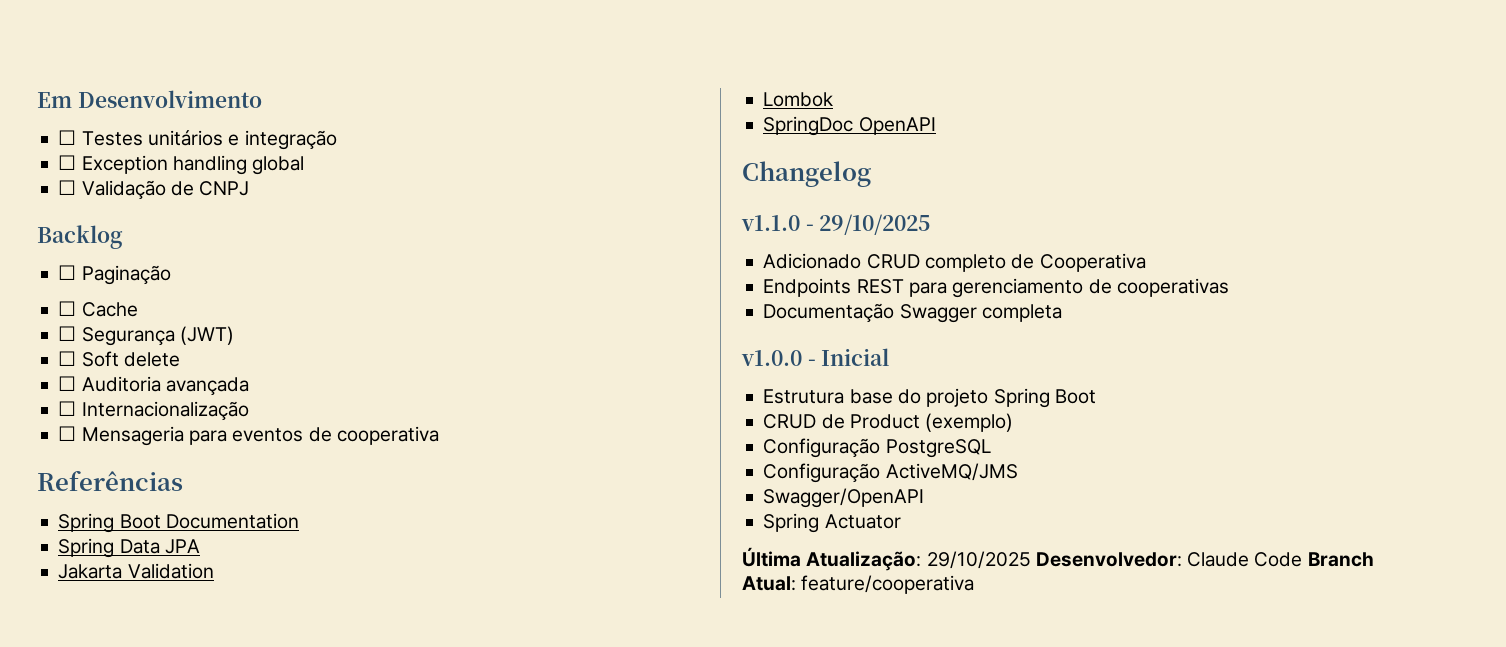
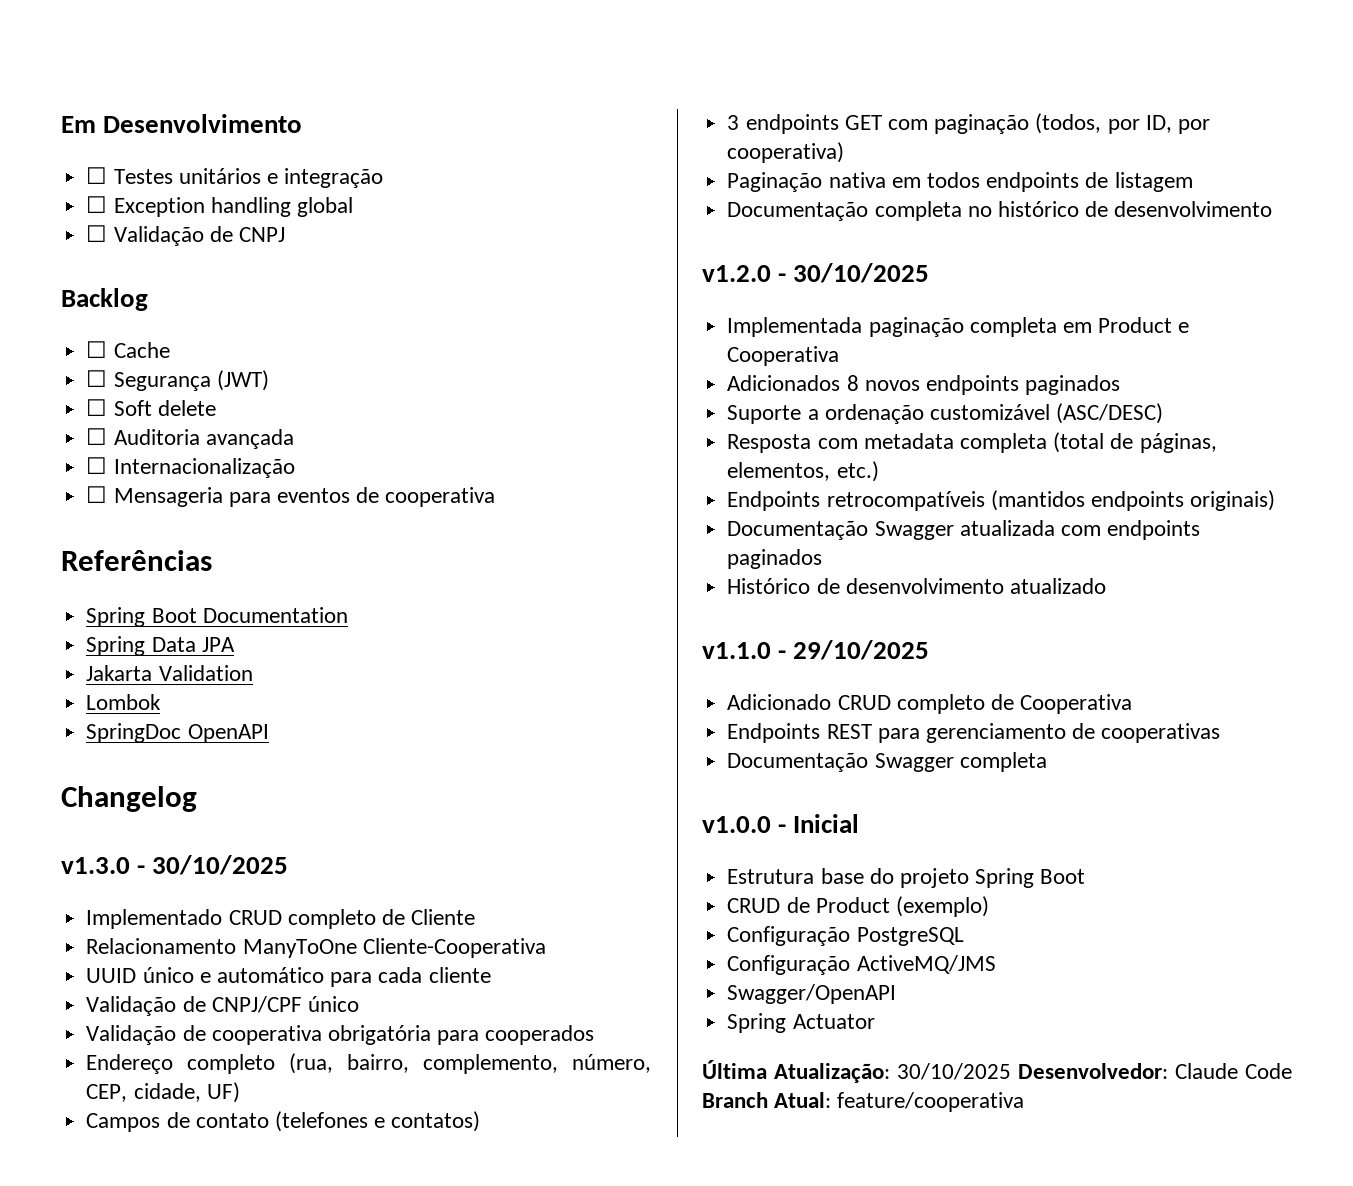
[58,265,171,285] // ☐ Paginação -> (148, 299) none
(871, 174) none -> [61,855,289,875] [86,909,476,929] [86,938,546,958] [86,967,491,987] [86,996,359,1016] [86,1025,595,1045] [86,1053,651,1074] [86,1082,240,1103] [86,1111,481,1132] [727,113,1210,134] [727,142,845,163] [727,172,1193,192] [727,201,1273,221] [702,263,930,283] [727,317,1190,337] [727,346,840,366] [727,375,1121,395] [727,403,1164,424] [727,432,1217,453] [727,461,879,482] [727,490,1276,511] [727,520,1201,540] [727,549,823,569] [727,578,1106,594] // v1.3.0 - 30/10/2025 // Implementado CRUD completo de Cliente // Relacionamento ManyToOne Cliente-Cooperativa // UUID único e automático para cada cliente // Validação de CNPJ/CPF único // Validação de cooperativa obrigatória para cooperados // Endereço completo (rua, bairro, complemento, número, CEP, cidade, UF) // Campos de contato (telefones e contatos) // 3 endpoints GET com paginação (todos, por ID, por cooperativa) // Paginação nativa em todos endpoints de listagem // Documentação completa no histórico de desenvolvimento // v1.2.0 - 30/10/2025 // Implementada paginação completa em Product e Cooperativa // Adicionados 8 novos endpoints paginados // Suporte a ordenação customizável (ASC/DESC) // Resposta com metadata completa (total de páginas, elementos, etc.) // Endpoints retrocompatíveis (mantidos endpoints originais) // Documentação Swagger atualizada com endpoints paginados // Histórico de desenvolvimento atualizado
[926,551,1031,569] 29/10/2025 -> [897,1063,1011,1080] 30/10/2025

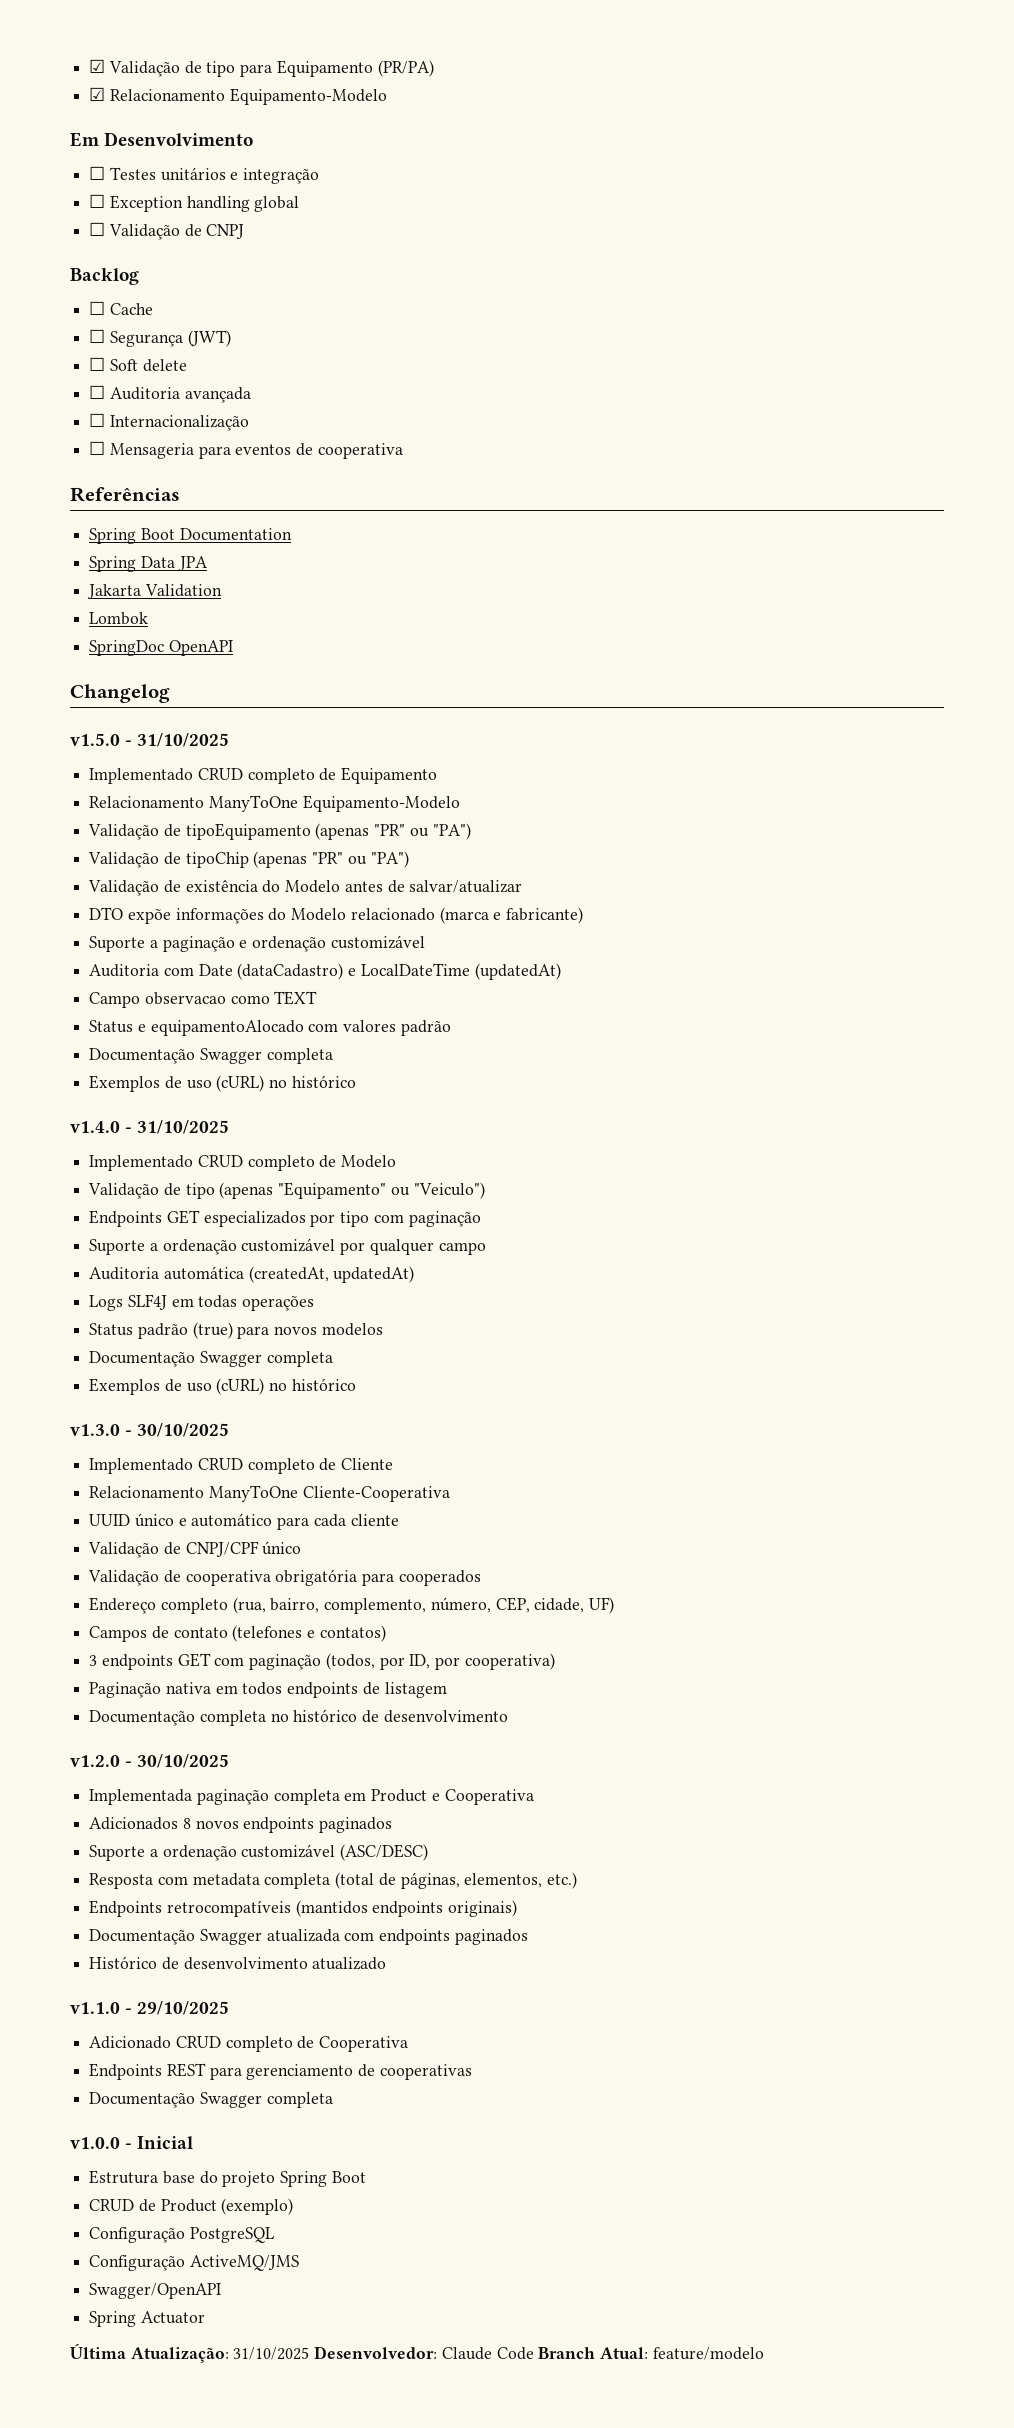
(61, 124) none -> [89,59,434,77] [89,87,387,105] ☑ Validação de tipo para Equipamento (PR/PA) // ☑ Relacionamento Equipamento-Modelo //
(197, 799) none -> [70,733,230,747] [89,767,438,784] [89,795,460,812] [88,823,471,840] [88,851,409,868] [88,880,523,896] [89,907,584,924] [89,935,425,952] [89,963,561,980] [89,991,318,1008] [89,1020,451,1036] [89,1048,333,1064] [89,1075,356,1092] [70,1120,230,1134] [89,1155,397,1171] [88,1182,485,1199] [89,1210,481,1227] [89,1238,486,1255] [89,1266,415,1283] [89,1294,315,1311] [89,1322,383,1339] [89,1351,333,1367] [89,1378,356,1395] // v1.5.0 - 31/10/2025 // Implementado CRUD completo de Equipamento // Relacionamento ManyToOne Equipamento-Modelo // Validação de tipoEquipamento (apenas "PR" ou "PA") // Validação de tipoChip (apenas "PR" ou "PA") // Validação de existência do Modelo antes de salvar/atualizar // DTO expõe informações do Modelo relacionado (marca e fabricante) // Suporte a paginação e ordenação customizável // Auditoria com Date (dataCadastro) e LocalDateTime (updatedAt) // Campo observacao como TEXT // Status e equipamentoAlocado com valores padrão // Documentação Swagger completa // Exemplos de uso (cURL) no histórico // v1.4.0 - 31/10/2025 // Implementado CRUD completo de Modelo // Validação de tipo (apenas "Equipamento" ou "Veiculo") // Endpoints GET especializados por tipo com paginação // Suporte a ordenação customizável por qualquer campo // Auditoria automática (createdAt, updatedAt) // Logs SLF4J em todas operações // Status padrão (true) para novos modelos // Documentação Swagger completa // Exemplos de uso (cURL) no histórico
[897,1063,1011,1080] 30/10/2025 -> [233,2347,310,2360] 31/10/2025
[837,1092,1025,1112] feature/cooperativa -> [652,2347,764,2360] feature/modelo

